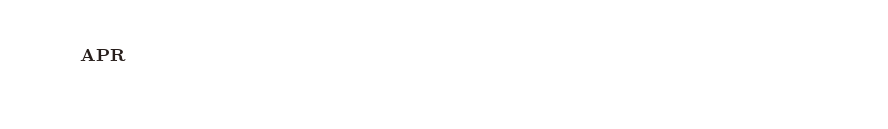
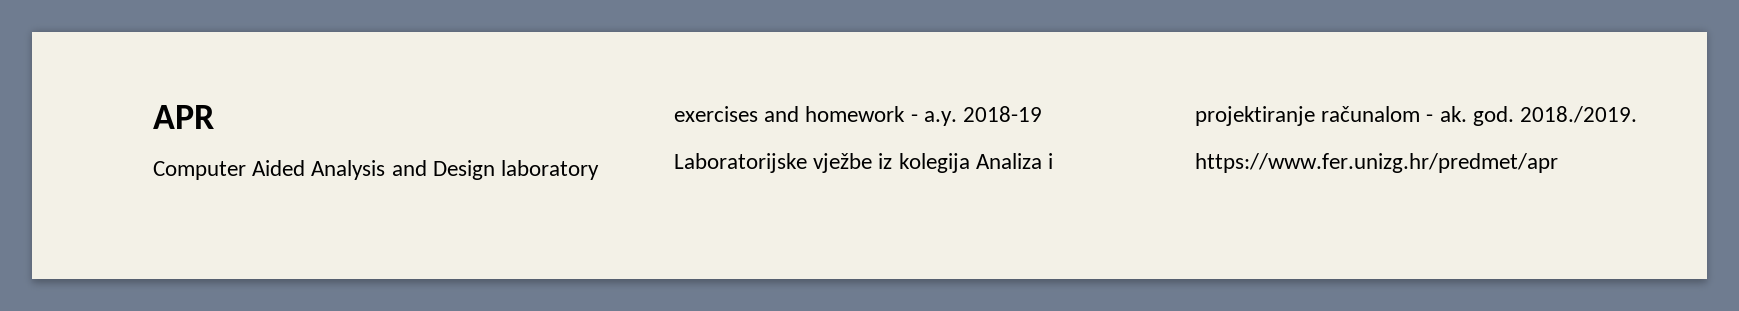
(126, 54) none -> [153,160,600,180] [674,106,1043,126] [674,153,1054,173] [1195,106,1638,126] [1195,153,1558,173] // Computer Aided Analysis and Design laboratory exercises and homework - a.y. 2018-19 // Laboratorijske vježbe iz kolegija Analiza i projektiranje računalom - ak. god. 2018./2019. // https://www.fer.unizg.hr/predmet/apr

